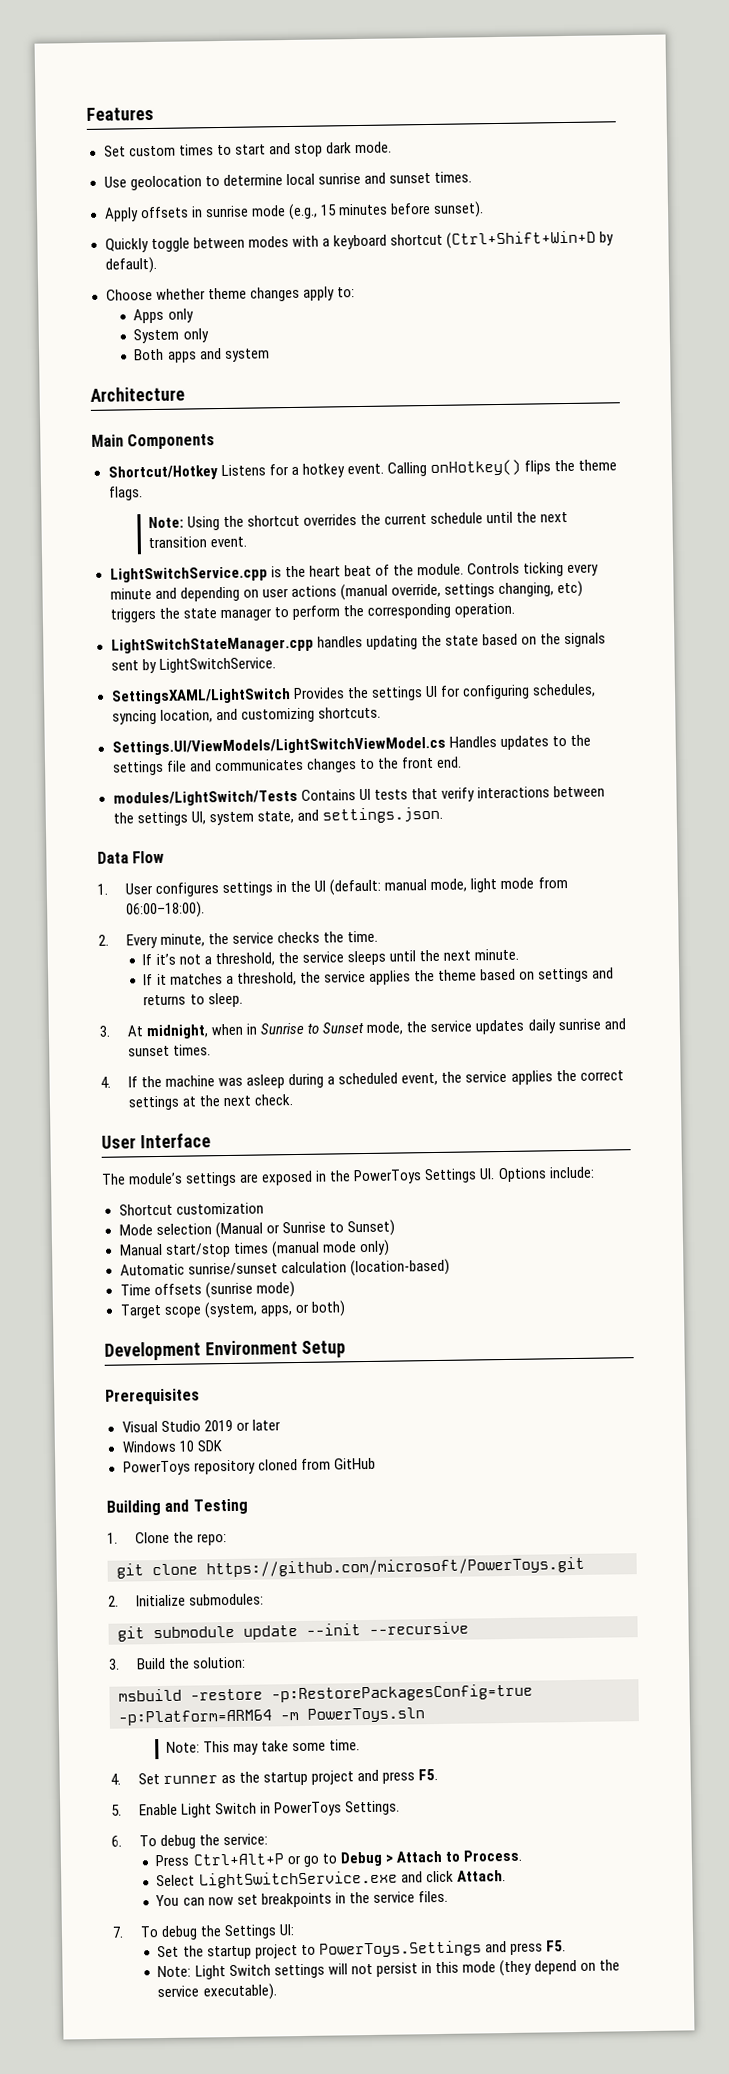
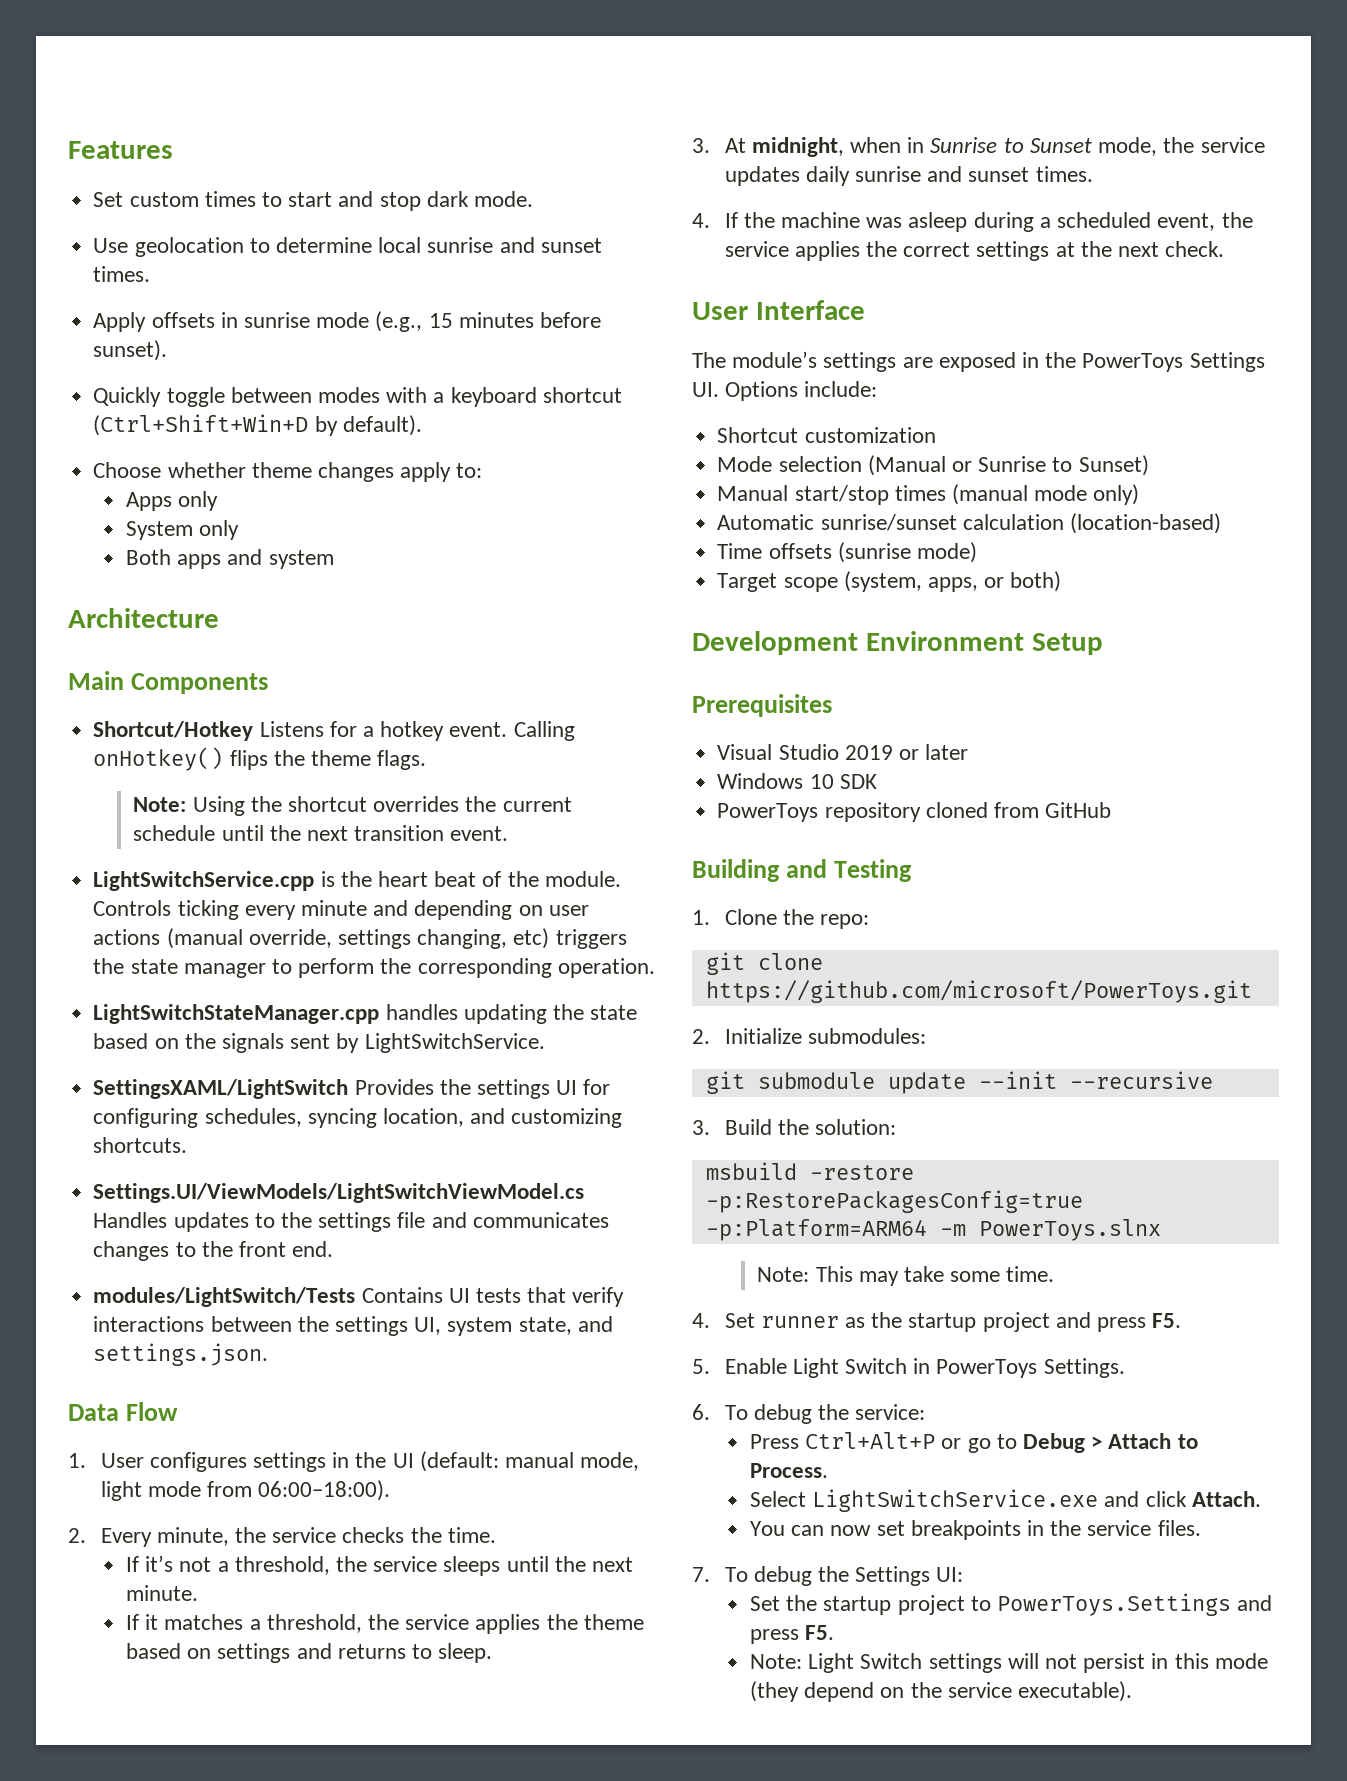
[307,1707,425,1723] PowerToys.sln -> [978,1219,1161,1241] PowerToys.slnx

